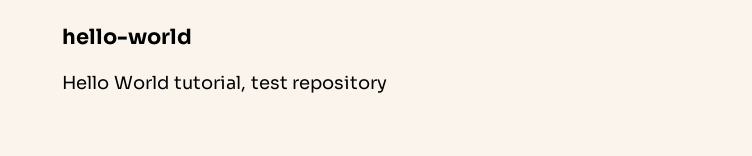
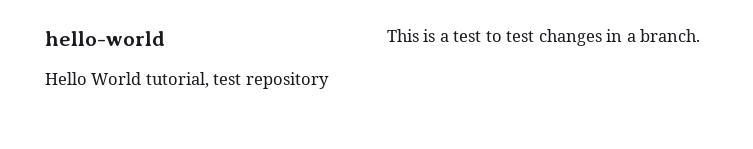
(388, 84) none -> [387,29,701,46] This is a test to test changes in a branch.

